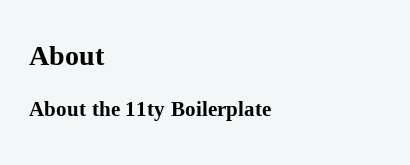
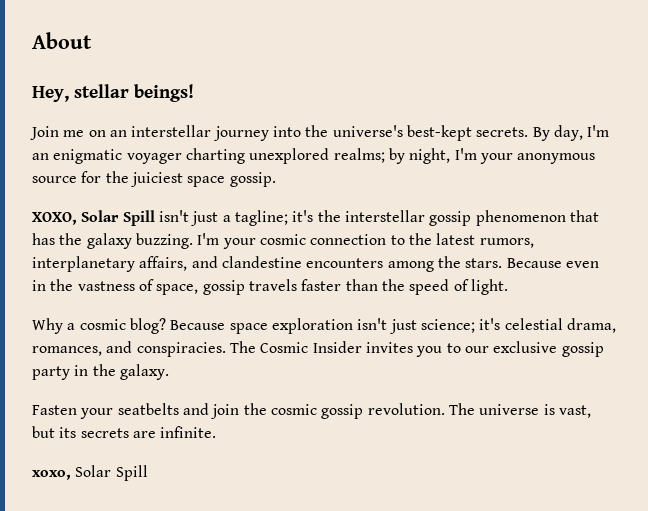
[29,101,272,121] About the 11ty Boilerplate -> [32,84,194,102] [30,125,610,141] [32,148,596,164] [32,171,276,187] [32,210,599,226] [32,233,534,249] [32,256,599,272] [32,279,508,295] [32,318,616,334] [32,341,604,357] [32,364,169,380] [32,403,591,419] [32,426,217,438] [32,465,148,481] Hey, stellar beings! // Join me on an interstellar journey into the universe's best-kept secrets. By day, I'm an enigmatic voyager charting unexplored realms; by night, I'm your anonymous source for the juiciest space gossip. // XOXO, Solar Spill isn't just a tagline; it's the interstellar gossip phenomenon that has the galaxy buzzing. I'm your cosmic connection to the latest rumors, interplanetary affairs, and clandestine encounters among the stars. Because even in the vastness of space, gossip travels faster than the speed of light. // Why a cosmic blog? Because space exploration isn't just science; it's celestial drama, romances, and conspiracies. The Cosmic Insider invites you to our exclusive gossip party in the galaxy. // Fasten your seatbelts and join the cosmic gossip revolution. The universe is vast, but its secrets are infinite. // xoxo, Solar Spill

